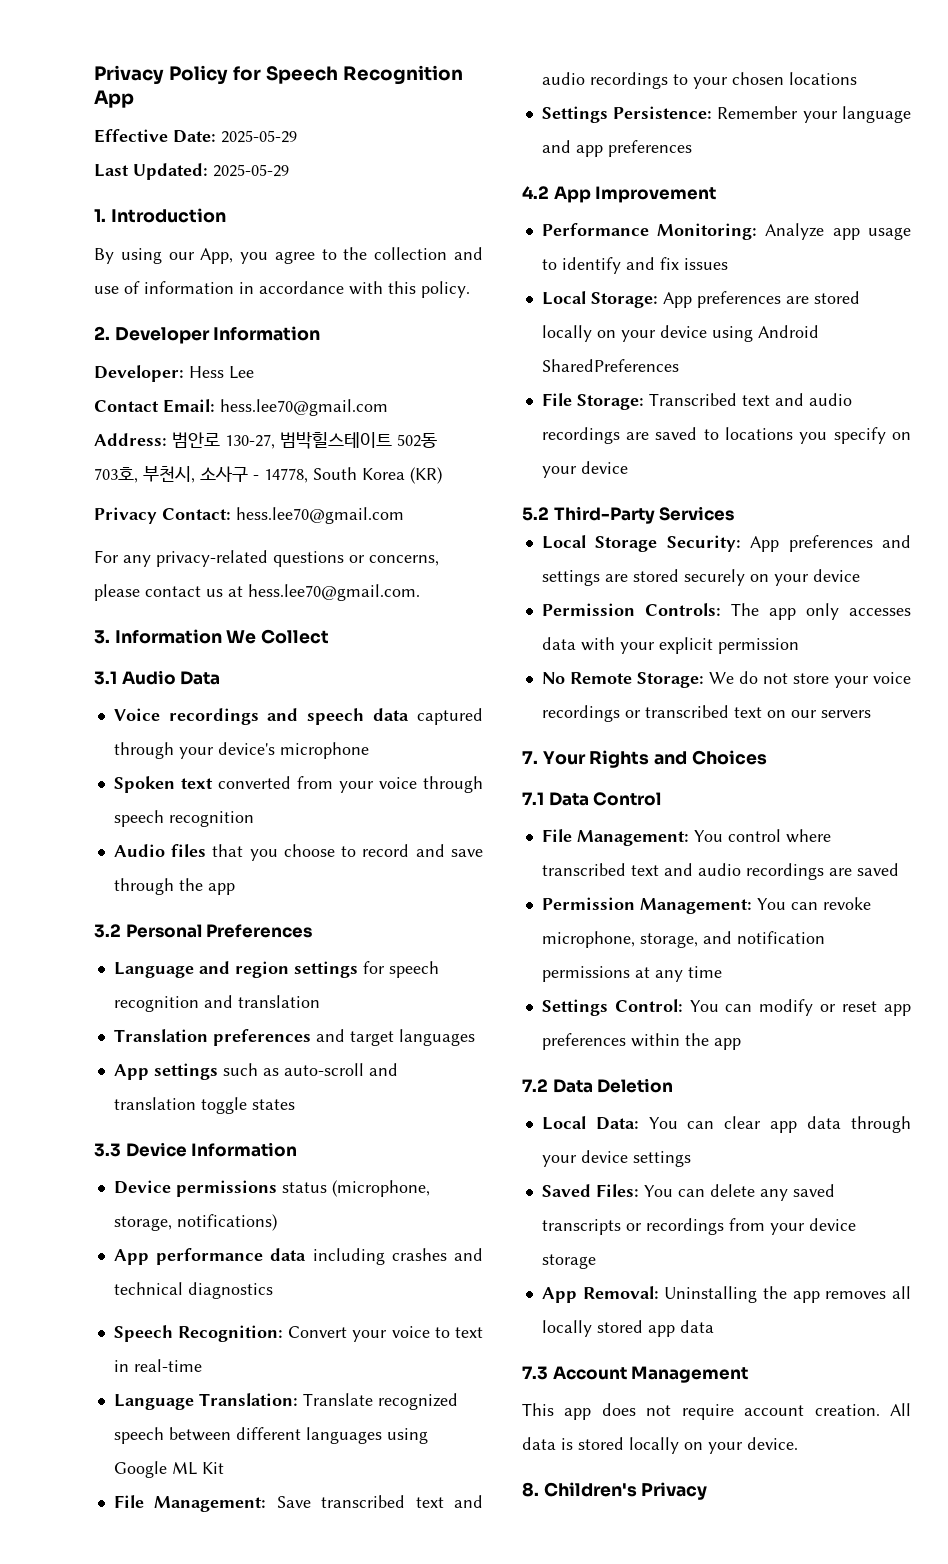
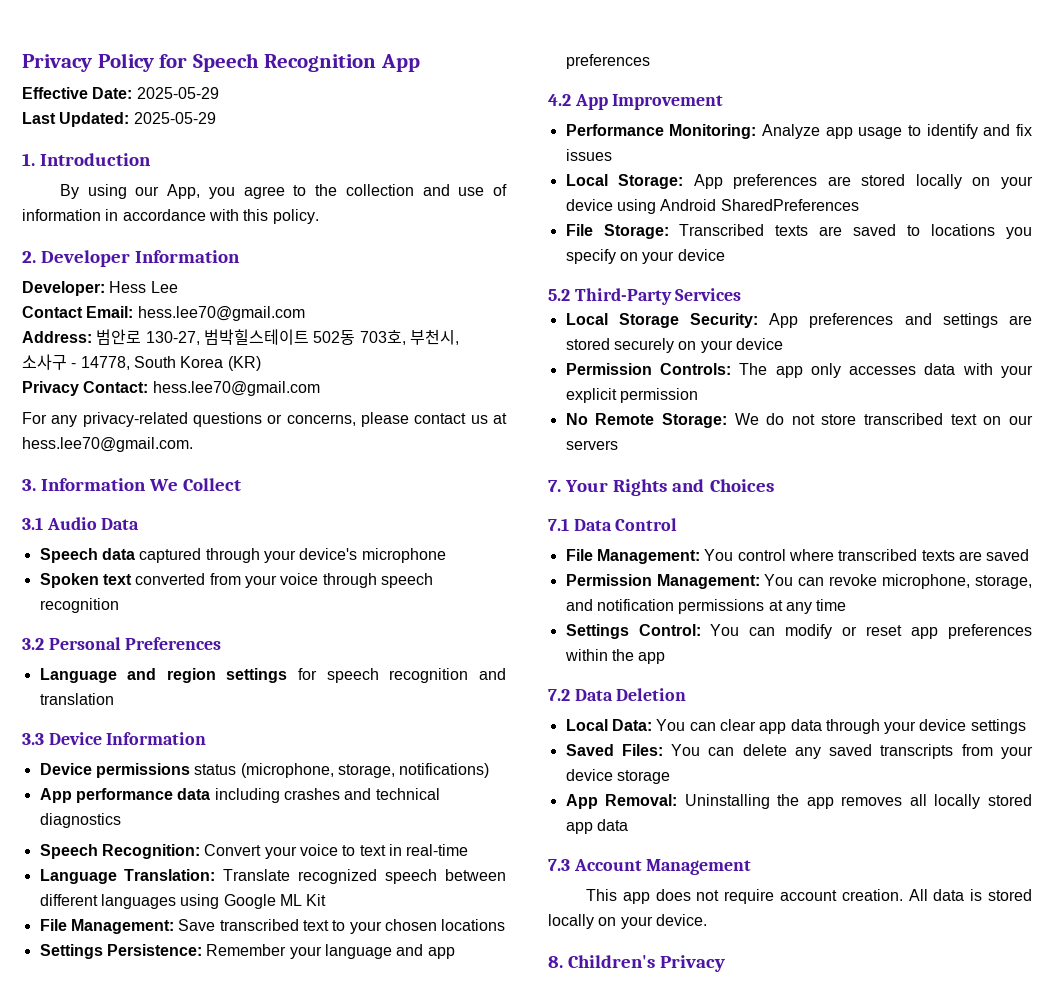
[113,708,365,725] Voice recordings and speech -> [39,548,98,563] Speech
[113,844,483,861] [113,878,235,895] // Audio files that you choose to record and save through the app -> (119, 605) none
[113,1029,475,1046] [113,1063,398,1080] [113,1097,295,1114] // Translation preferences and target languages // App settings such as auto-scroll and translation toggle states -> (114, 699) none
[454,1495,483,1508] [541,72,668,89] and audio recordings -> (329, 925) none
[741,393,852,406] [541,427,620,444] text and audio recordings -> [775,225,809,236] texts
[833,672,911,688] [541,705,641,722] your voice recordings or -> (857, 419) none
[630,863,824,880] text and audio recordings -> [921,550,955,561] texts
[625,1218,724,1235] or recordings -> (954, 751) none

